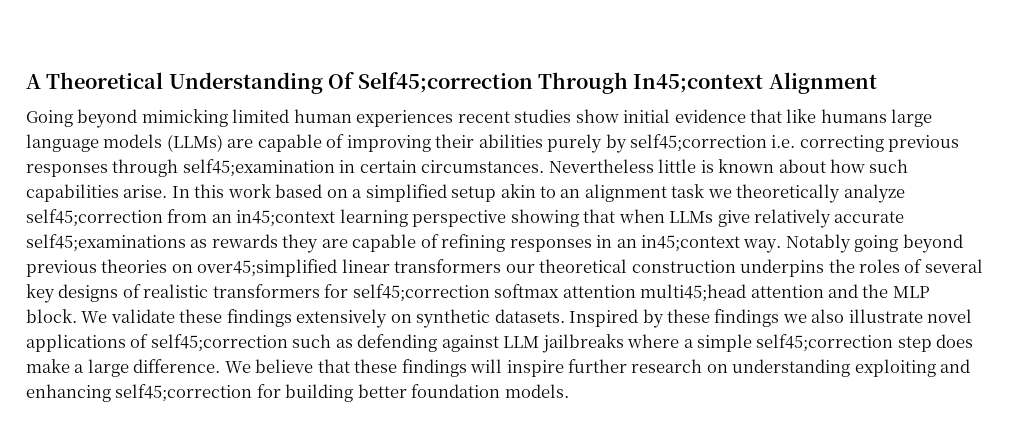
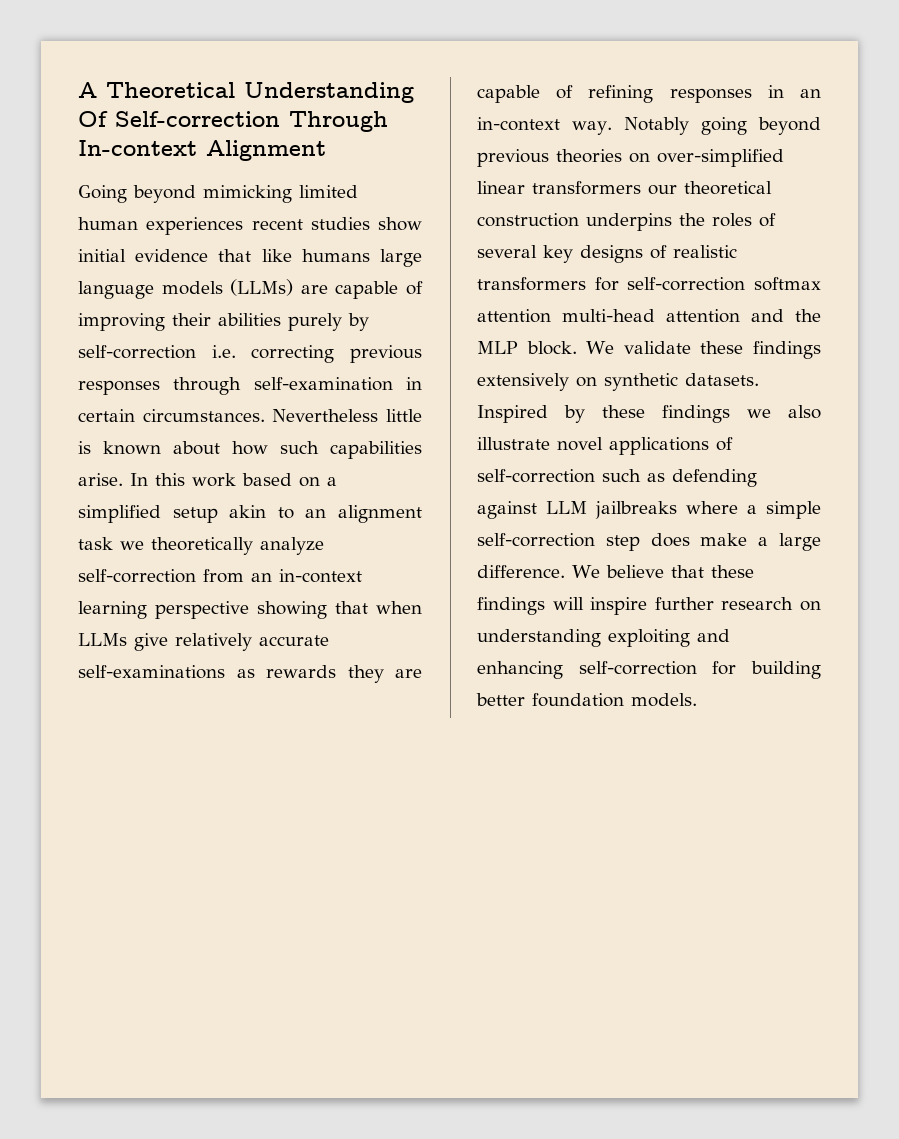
[357,72,764,94] Self45;correction Through In45;context -> [115,111,388,132] [78,140,197,156] Self-correction Through In-context
[630,134,768,152] self45;correction -> [78,345,196,359] self-correction
[182,159,335,177] self45;examination -> [253,377,393,391] self-examination
[26,209,163,227] self45;correction -> [78,569,196,583] self-correction
[236,210,336,227] in45;context -> [279,569,362,583] in-context
[26,234,186,252] self45;examinations -> [78,665,225,679] self-examinations
[641,235,741,252] in45;context -> [477,117,560,131] in-context
[197,259,338,277] over45;simplified -> [657,149,784,167] over-simplified
[352,284,490,302] self45;correction -> [627,277,746,291] self-correction
[640,284,747,302] multi45;head -> [562,309,655,322] multi-head
[150,334,288,352] self45;correction -> [477,469,595,483] self-correction
[756,334,894,352] self45;correction -> [477,533,595,547] self-correction
[115,384,253,402] self45;correction -> [578,661,697,675] self-correction

